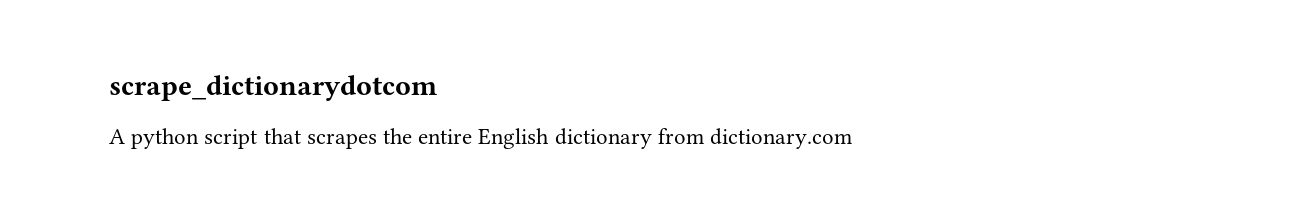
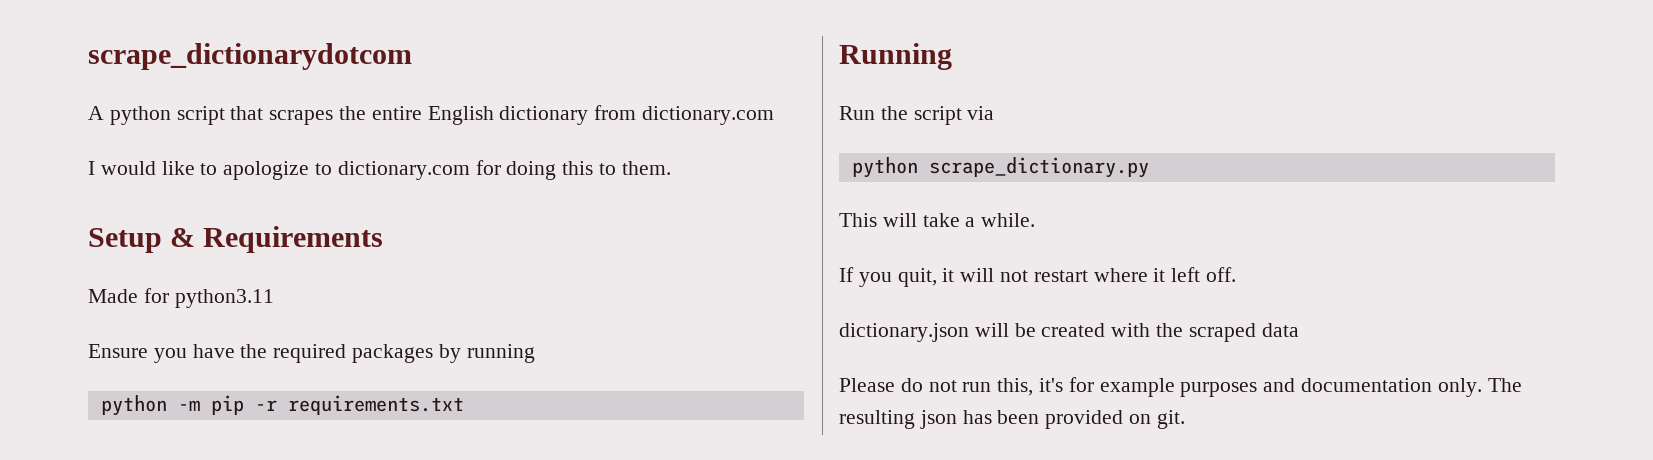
(853, 138) none -> [88,160,671,180] [88,226,384,253] [88,288,274,308] [88,344,535,363] [100,395,464,416] [839,43,952,70] [839,106,995,125] [851,157,1149,178] [839,213,1036,227] [839,267,1237,287] [839,323,1299,342] [839,377,1522,397] [839,410,1185,429] // I would like to apologize to dictionary.com for doing this to them. // Setup & Requirements // Made for python3.11 // Ensure you have the required packages by running // python -m pip -r requirements.txt // Running // Run the script via // python scrape_dictionary.py // This will take a while. // If you quit, it will not restart where it left off. // dictionary.json will be created with the scraped data // Please do not run this, it's for example purposes and documentation only. The resulting json has been provided on git.

